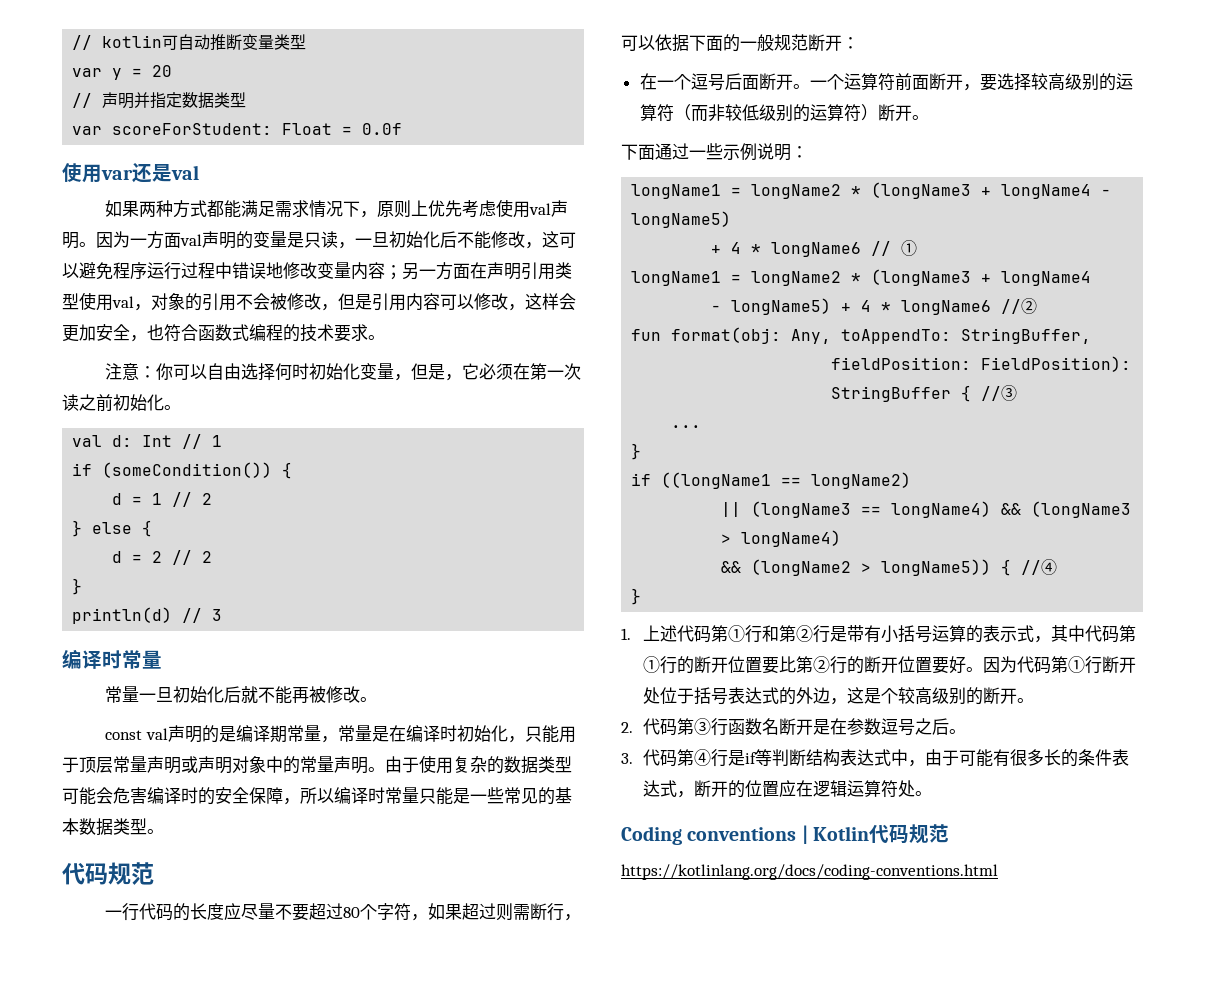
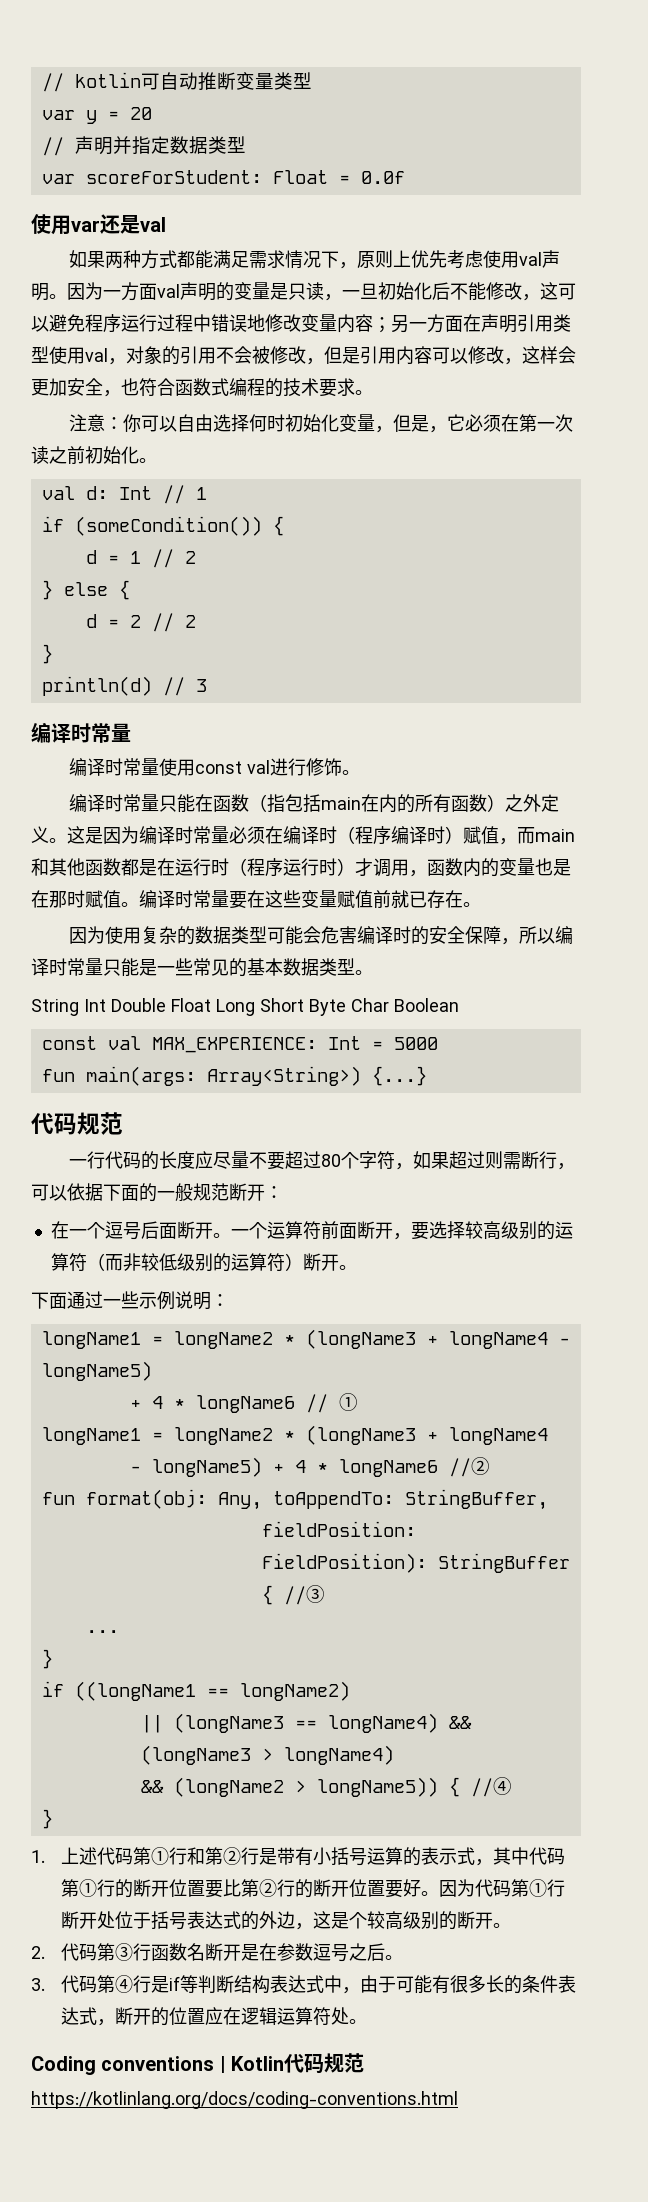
[105,686,378,704] [105,725,576,743] [62,756,419,774] 常量一旦初始化后就不能再被修改。 // const val声明的是编译期常量，常量是在编译时初始化，只能用于顶层常量声明或声明对象中的常量声明。由于 -> [68,758,360,776] [68,794,559,813] [31,826,575,845] [31,858,571,877] [31,890,481,909] [68,926,105,944] 编译时常量使用const val进行修饰。 // 编译时常量只能在函数（指包括main在内的所有函数）之外定义。这是因为编译时常量必须在编译时（程序编译时）赋值，而main和其他函数都是在运行时（程序运行时）才调用，函数内的变量也是在那时赋值。编译时常量要在这些变量赋值前就已存在。 // 因为
(164, 831) none -> [31,998,459,1016] [41,1036,438,1053] [41,1066,427,1086] // String Int Double Float Long Short Byte Char Boolean // const val MAX_EXPERIENCE: Int = 5000 // fun main(args: Array<String>) {...}

